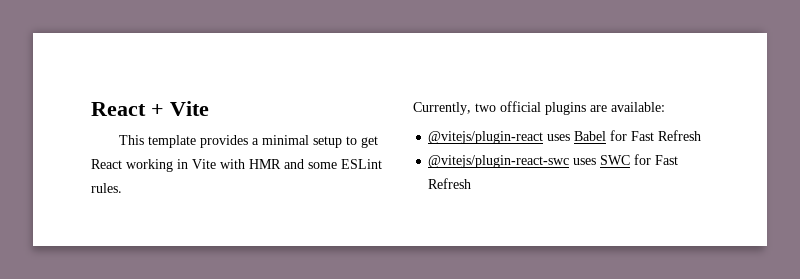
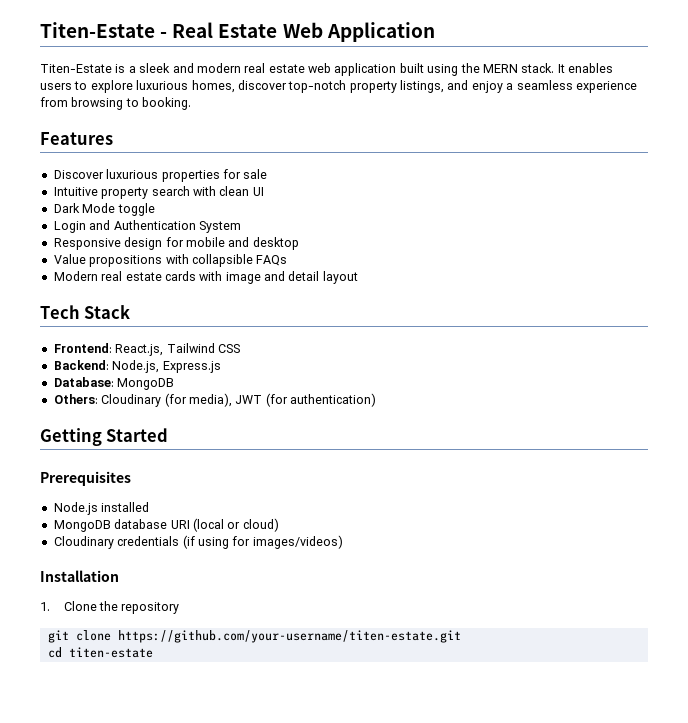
[91,101,209,116] [118,135,378,148] [91,159,382,172] [91,183,122,193] [413,101,665,115] [428,130,702,144] [428,154,679,168] [428,178,472,189] React + Vite // This template provides a minimal setup to get React working in Vite with HMR and some ESLint rules. // Currently, two official plugins are available: // @vitejs/plugin-react uses Babel for Fast Refresh // @vitejs/plugin-react-swc uses SWC for Fast Refresh -> [40,22,435,42] [40,63,613,76] [40,80,637,93] [40,97,192,110] [40,132,113,145] [53,169,268,182] [53,186,264,199] [53,203,155,216] [53,220,241,233] [53,237,299,250] [53,254,288,267] [53,271,358,284] [40,305,131,319] [53,343,240,356] [53,360,221,373] [53,377,175,390] [53,393,376,407] [40,428,169,446] [40,471,131,486] [53,502,150,515] [53,518,279,532] [53,535,343,549] [40,570,119,582] [40,601,180,614] [47,630,461,643] [47,647,153,658] Titen-Estate - Real Estate Web Application // Titen-Estate is a sleek and modern real estate web application built using the MERN stack. It enables users to explore luxurious homes, discover top-notch property listings, and enjoy a seamless experience from browsing to booking. // Features // Discover luxurious properties for sale // Intuitive property search with clean UI // Dark Mode toggle // Login and Authentication System // Responsive design for mobile and desktop // Value propositions with collapsible FAQs // Modern real estate cards with image and detail layout // Tech Stack // Frontend: React.js, Tailwind CSS // Backend: Node.js, Express.js // Database: MongoDB // Others: Cloudinary (for media), JWT (for authentication) // Getting Started // Prerequisites // Node.js installed // MongoDB database URI (local or cloud) // Cloudinary credentials (if using for images/videos) // Installation // 1. Clone the repository // git clone https://github.com/your-username/titen-estate.git // cd titen-estate

